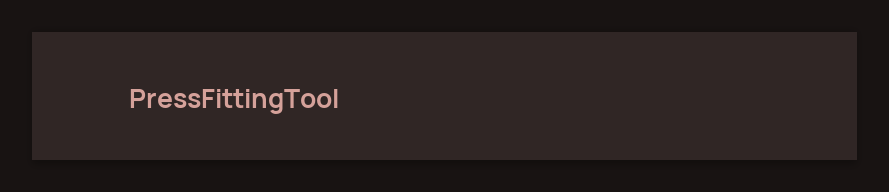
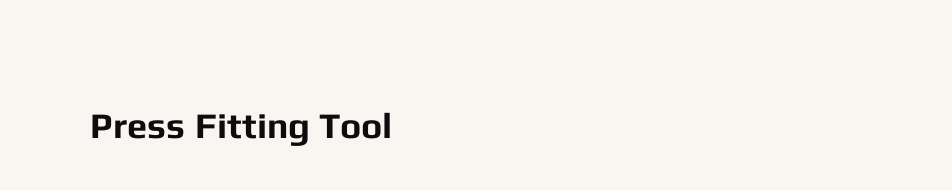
[129,89,339,114] PressFittingTool -> [90,112,393,146] Press Fitting Tool

